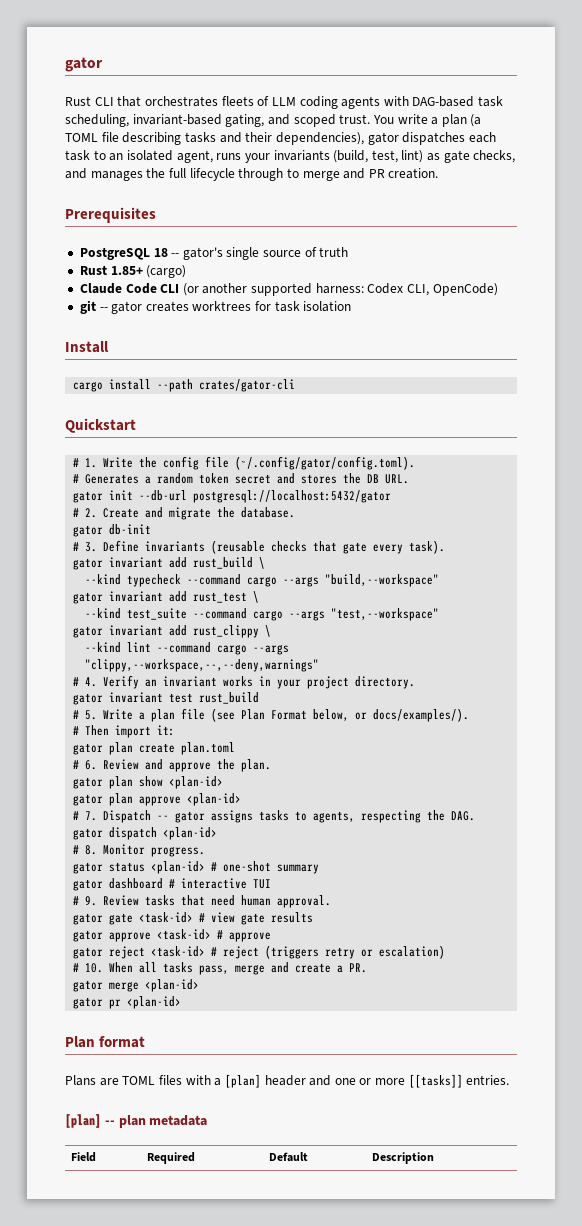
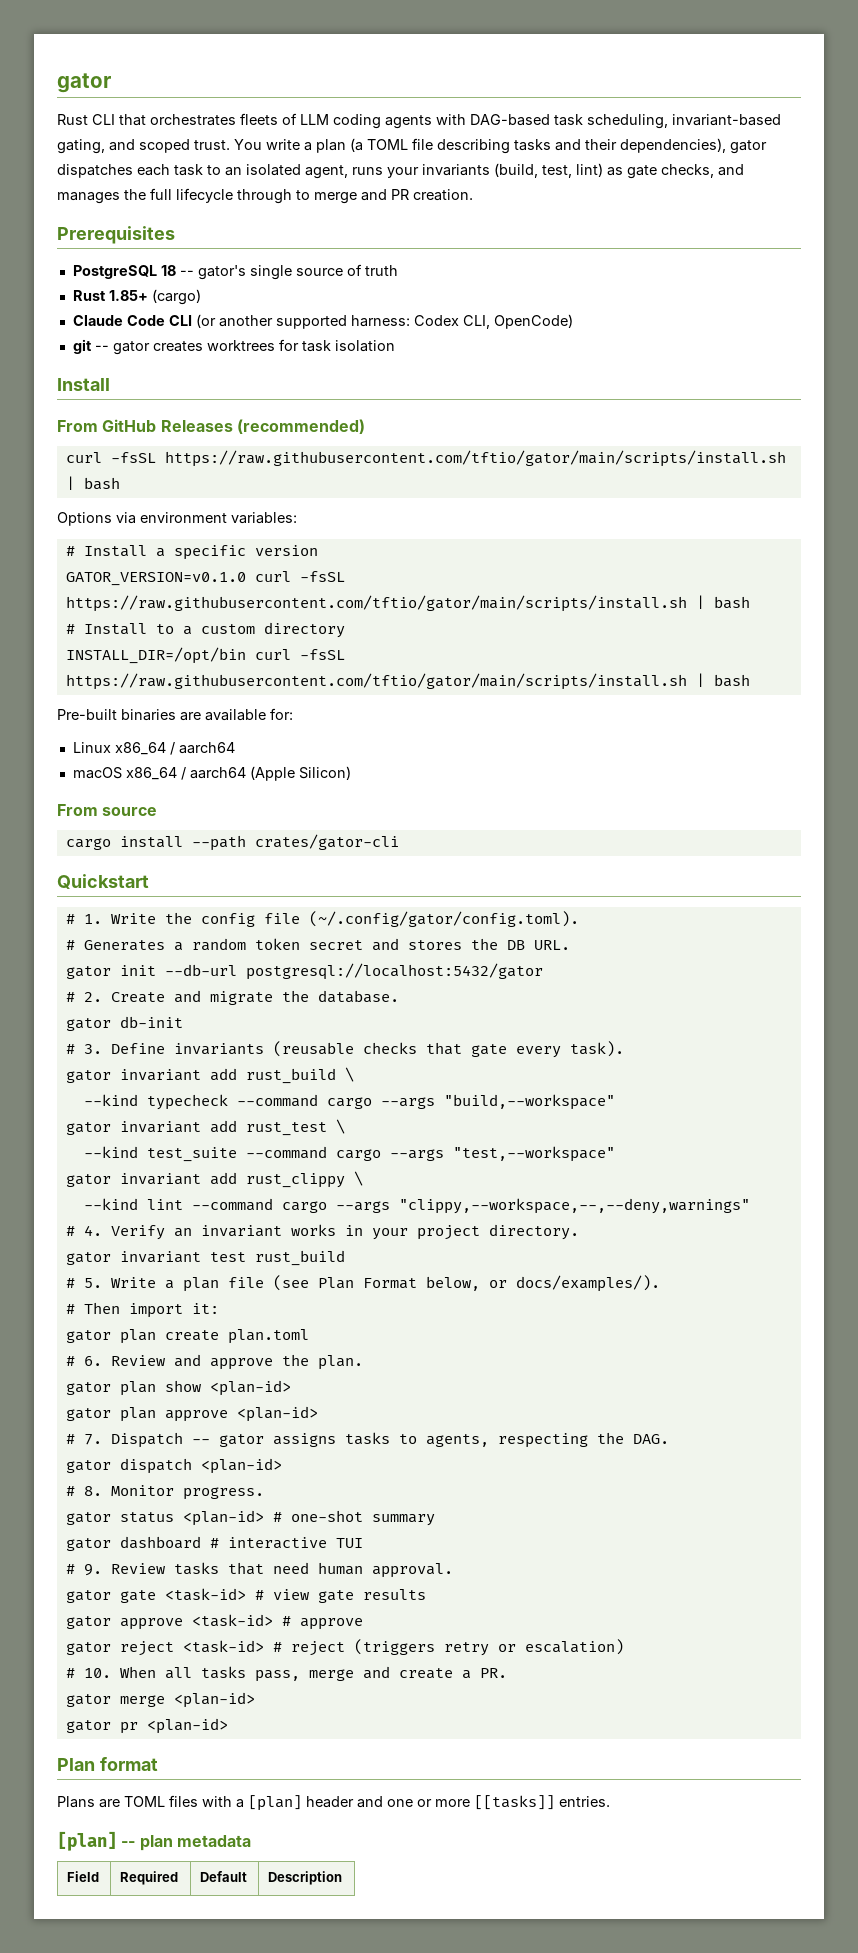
(109, 347) none -> [57,419,365,434] [65,450,786,467] [65,476,120,490] [57,512,297,526] [65,545,318,560] [65,571,345,586] [65,595,750,612] [65,622,345,638] [65,647,345,664] [65,673,750,690] [57,708,293,721] [72,742,235,755] [72,766,351,781] [57,804,158,816] // From GitHub Releases (recommended) // curl -fsSL https://raw.githubusercontent.com/tftio/gator/main/scripts/install.sh | bash // Options via environment variables: // # Install a specific version // GATOR_VERSION=v0.1.0 curl -fsSL https://raw.githubusercontent.com/tftio/gator/main/scripts/install.sh | bash // # Install to a custom directory // INSTALL_DIR=/opt/bin curl -fsSL https://raw.githubusercontent.com/tftio/gator/main/scripts/install.sh | bash // Pre-built binaries are available for: // Linux x86_64 / aarch64 // macOS x86_64 / aarch64 (Apple Silicon) // From source

